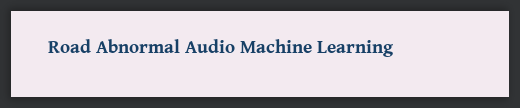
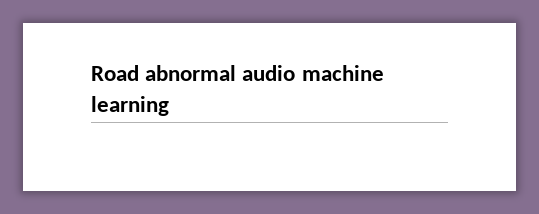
[96,39,394,57] Abnormal Audio Machine Learning -> [145,65,384,81] [91,96,169,116] abnormal audio machine learning

